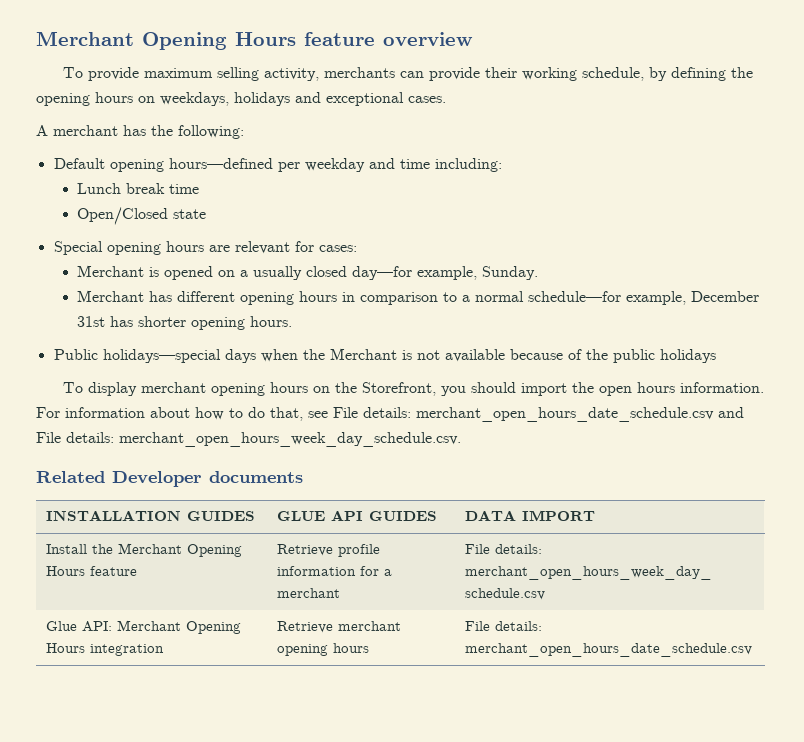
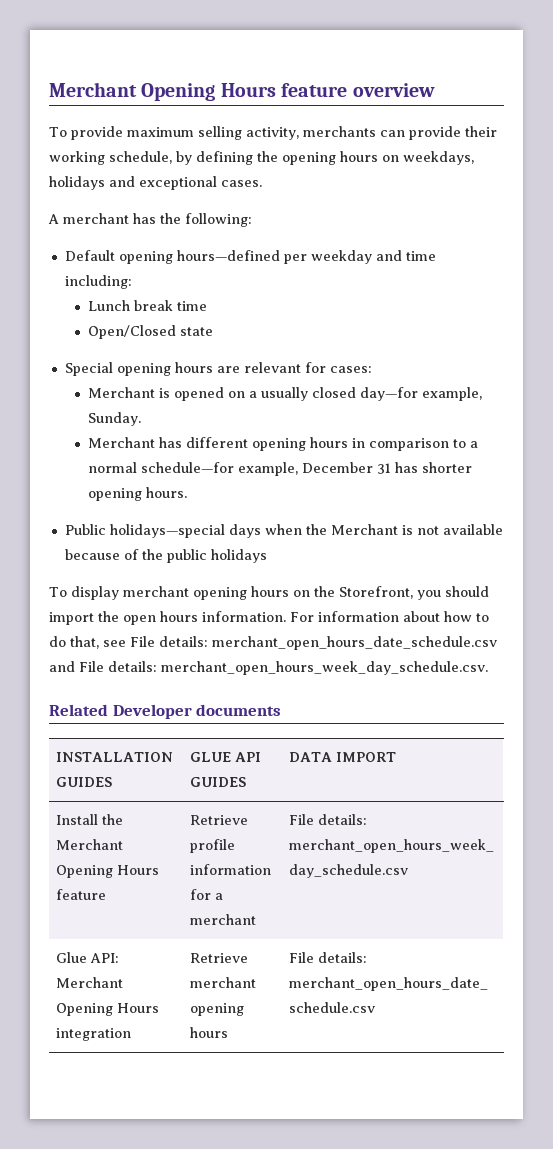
[77,316,106,327] 31st -> [377,463,392,474] 31

